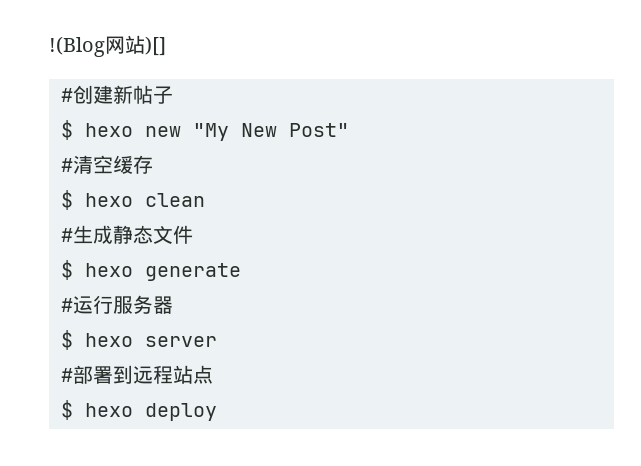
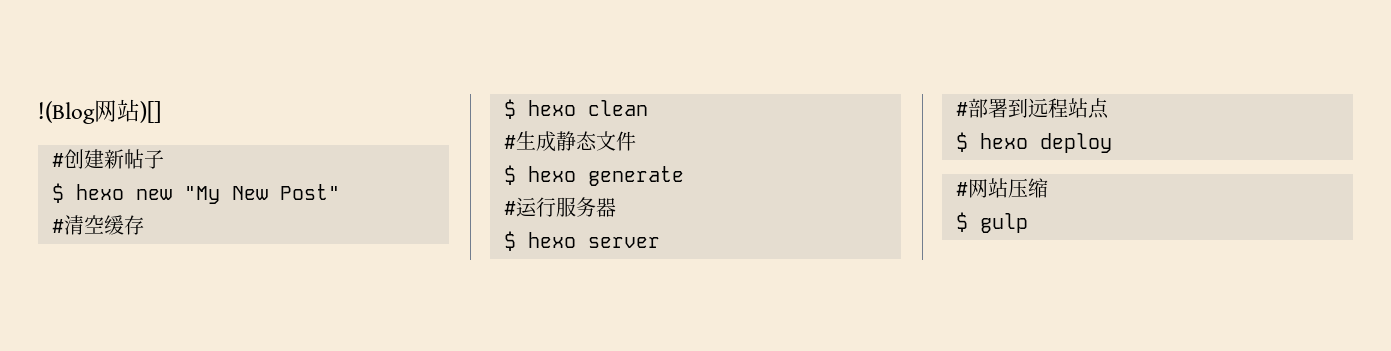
(217, 412) none -> [955,178,1048,198] [955,212,1028,233] // #网站压缩 // $ gulp

